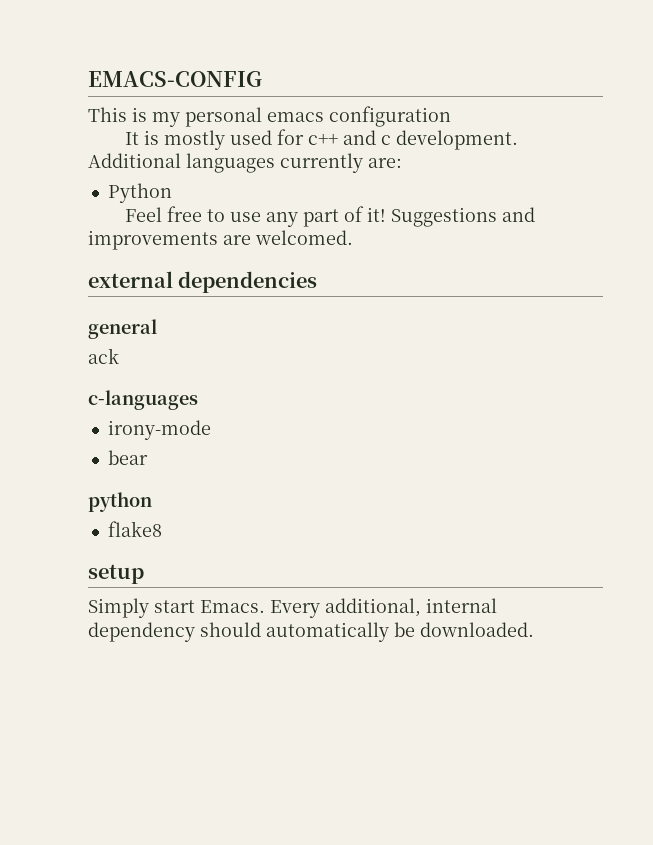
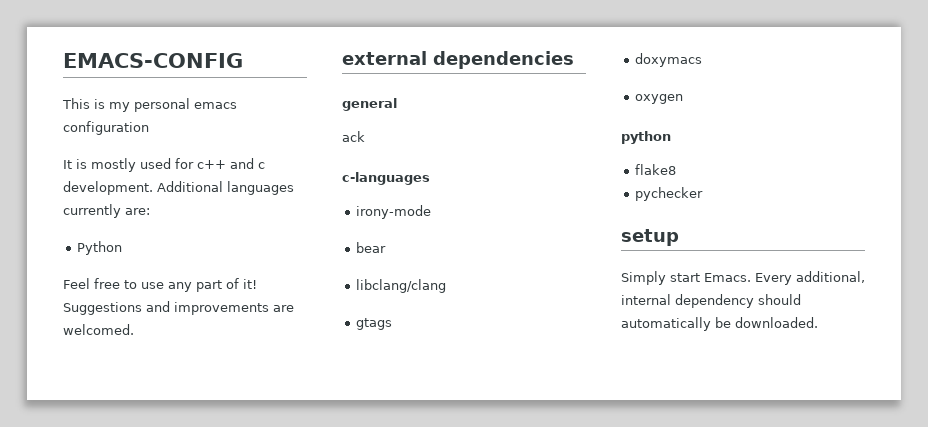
(148, 457) none -> [356,279,447,293] [356,318,393,330] [635,53,703,67] [635,94,684,104] // libclang/clang // gtags // doxymacs // oxygen
(162, 529) none -> [635,187,704,201] // pychecker

